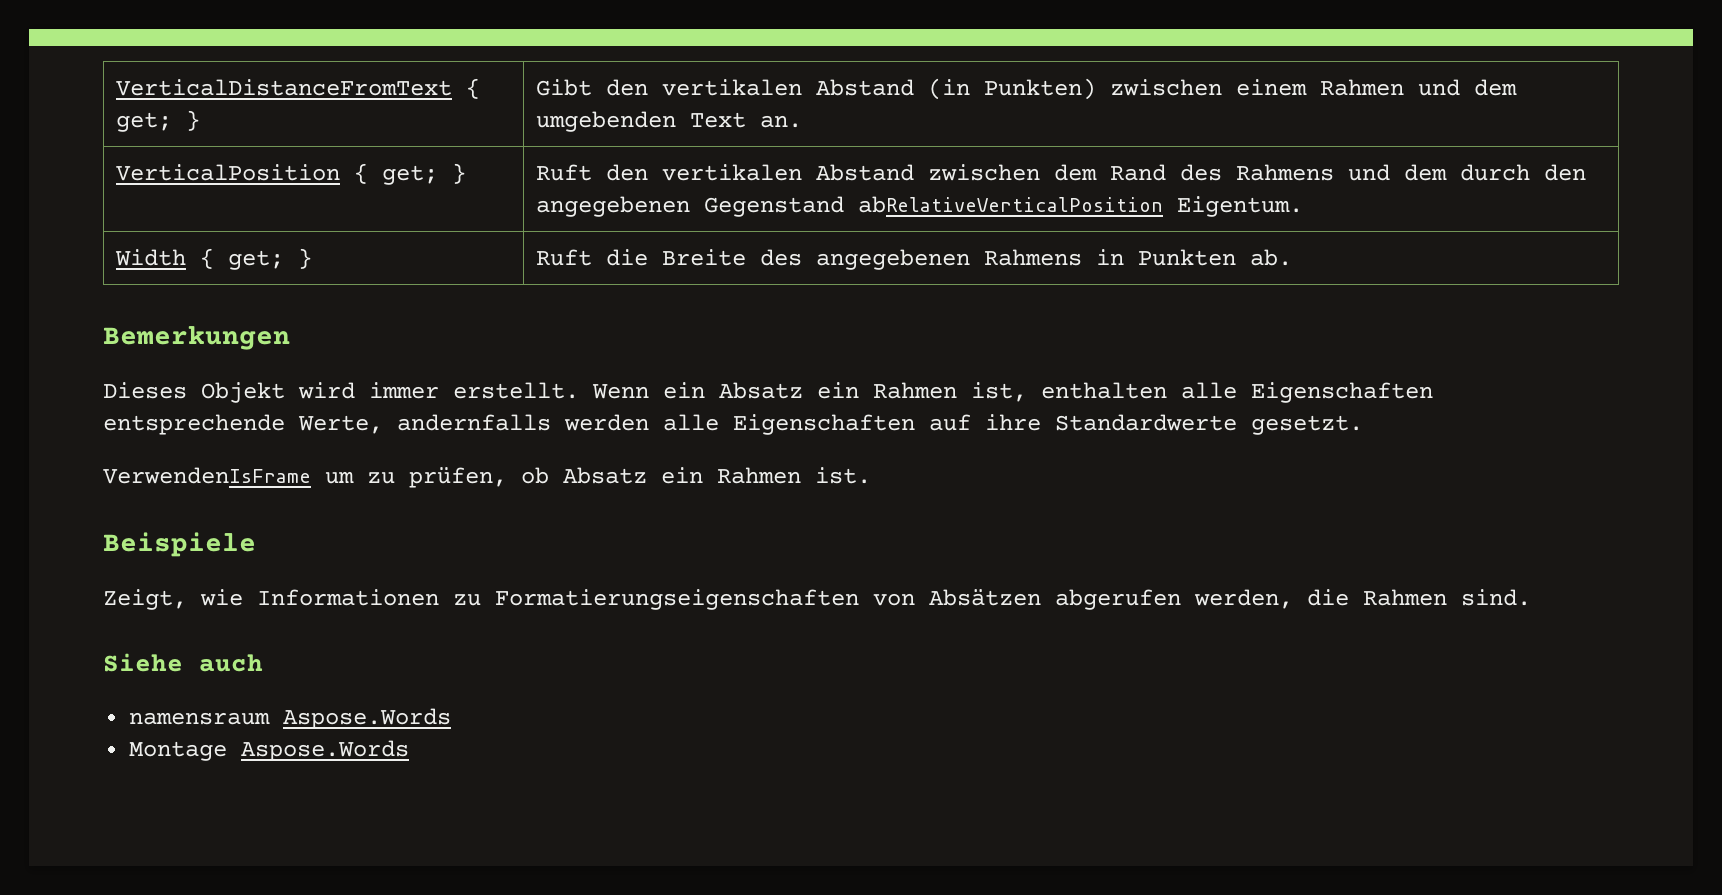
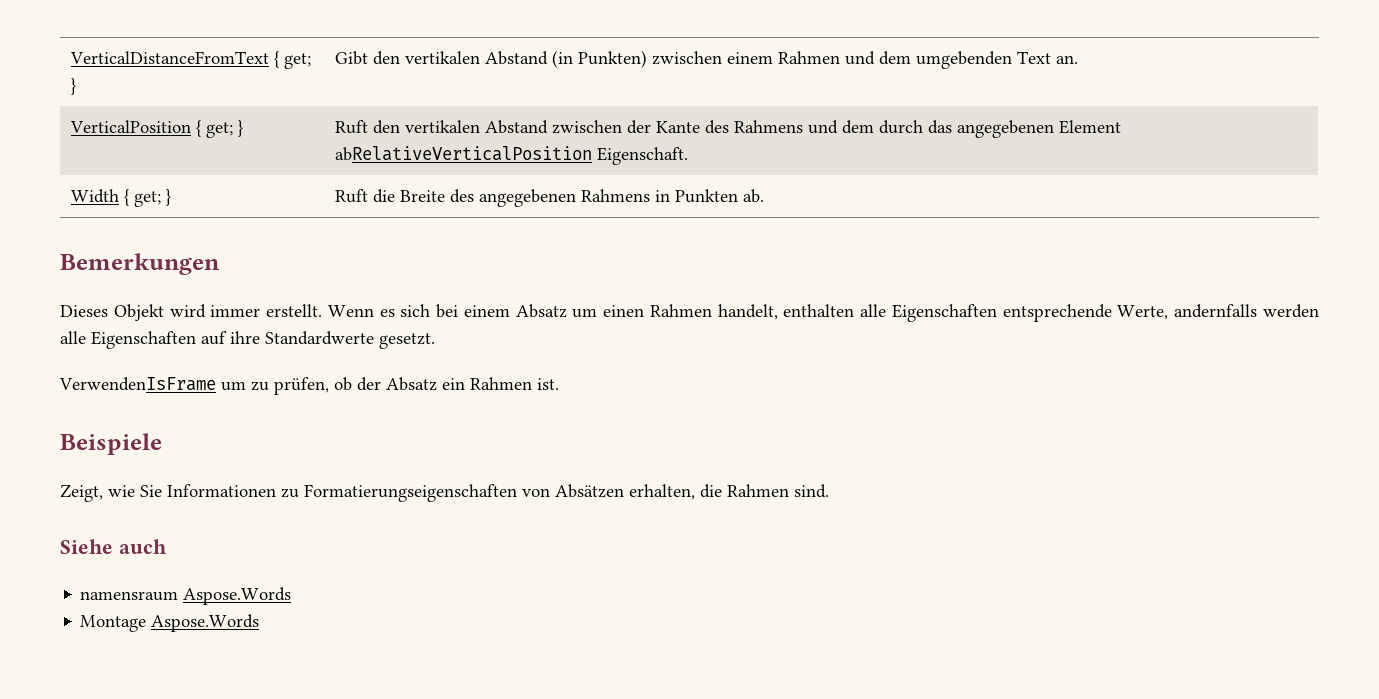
[1053,164,1166,181] dem Rand -> [626,120,700,134] der Kante
[1543,164,1586,181] [535,196,1303,217] den angegebenen Gegenstand abRelativeVerticalPosition Eigentum. -> [927,120,1121,138] [334,146,688,165] das angegebenen Element abRelativeVerticalPosition Eigenschaft.
[663,382,1027,402] ein Absatz ein Rahmen ist, -> [379,304,778,320] es sich bei einem Absatz um einen Rahmen handelt,
(549, 475) none -> [357,377,381,391] der
(243, 597) none -> [140,485,162,497] Sie
[1055,589,1293,610] abgerufen werden, -> [629,484,695,500] erhalten,

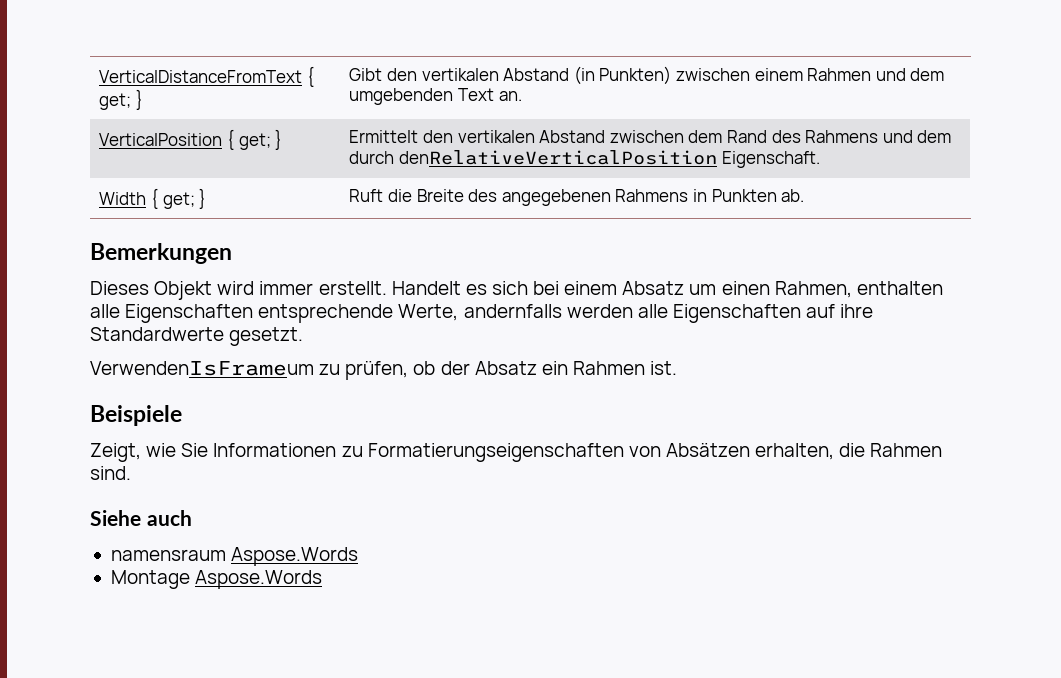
[334,120,368,134] Ruft -> [349,130,419,143] Ermittelt
[626,120,700,134] der Kante -> [688,130,767,143] dem Rand
[927,120,1121,138] [334,146,592,161] das angegebenen Element abRelativeVerticalPosition -> [399,150,718,165] denRelativeVerticalPosition
[327,305,374,317] Wenn -> [391,281,461,295] Handelt
[649,304,778,320] Rahmen handelt, -> [774,281,852,298] Rahmen,
[59,377,246,391] VerwendenIsFrame um -> [90,361,314,376] VerwendenIsFrameum

